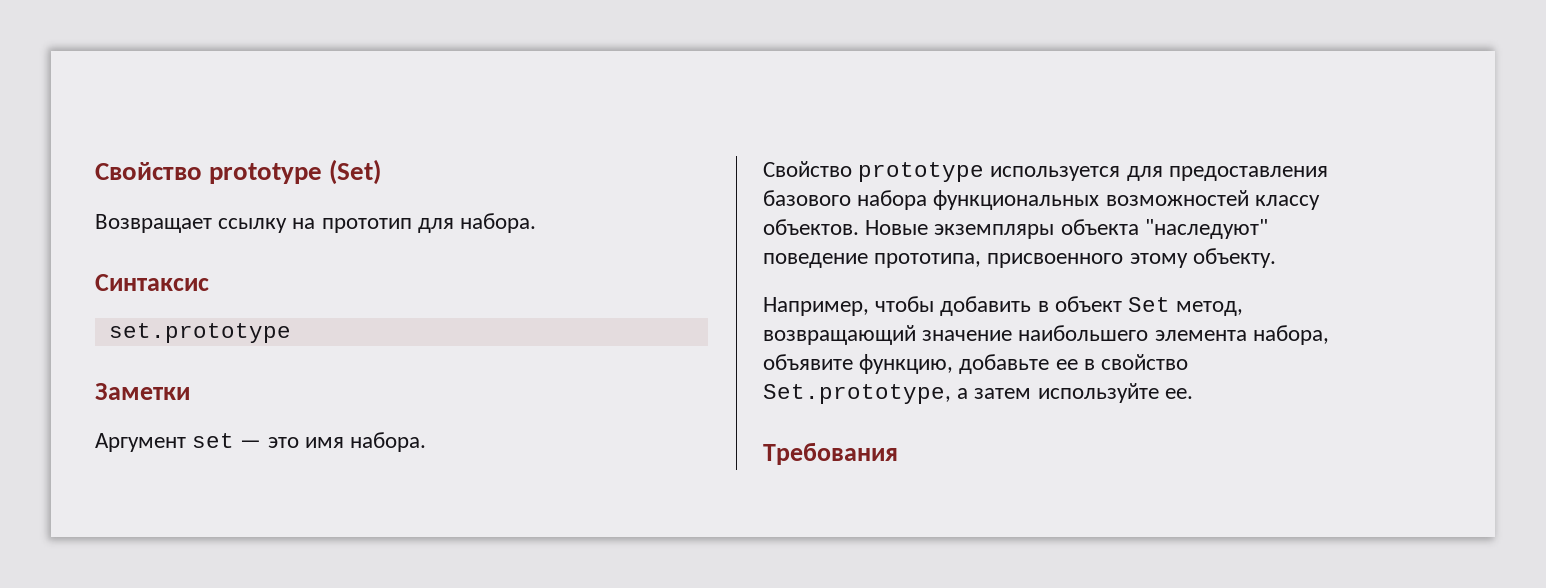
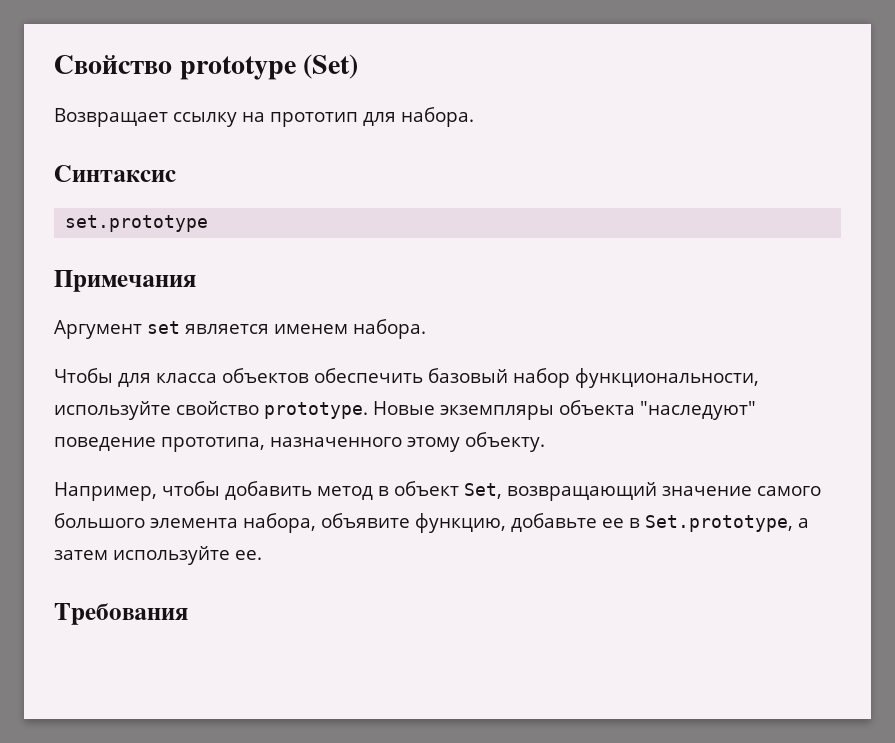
[95,383,190,400] Заметки -> [54,270,196,292] Примечания
[240,432,427,452] [763,161,1328,182] [763,190,1320,210] [763,219,859,235] — это имя набора. // Свойство prototype используется для предоставления базового набора функциональных возможностей классу объектов. -> [185,319,426,339] [54,368,759,388] [54,401,368,420] является именем набора. // Чтобы для класса объектов обеспечить базовый набор функциональности, используйте свойство prototype.
[987,253,1124,268] присвоенного -> [270,437,402,447] назначенного
(1032, 306) none -> [317,486,373,500] метод
[1128,297,1244,316] [763,325,1149,345] Set метод, возвращающий значение наибольшего -> [464,482,821,501] [54,513,145,528] Set, возвращающий значение самого большого
[1101,354,1189,370] свойство -> (640, 523) none

